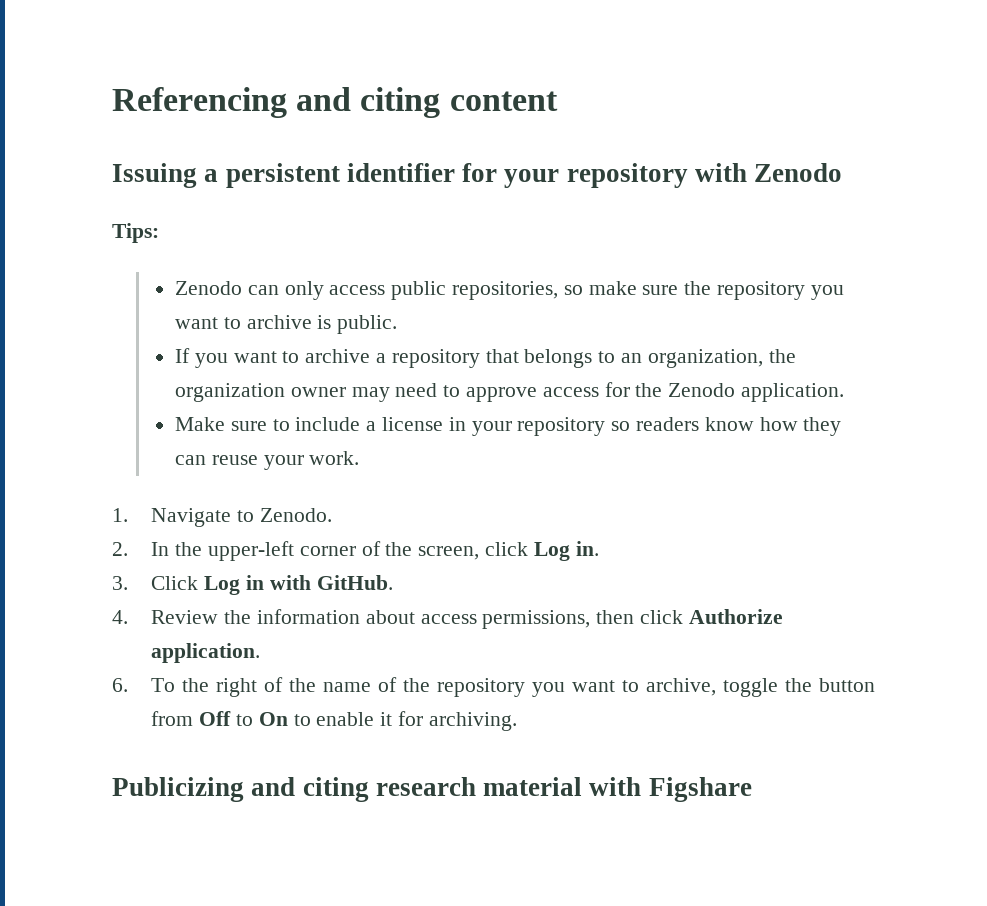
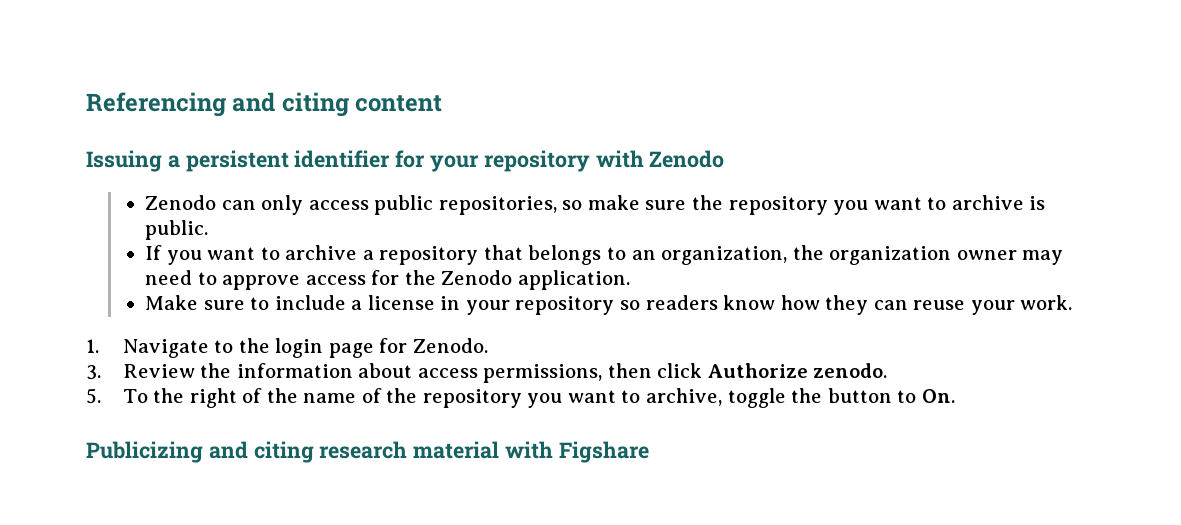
[112,223,159,243] // Tips: -> (725, 159) none
[259,508,332,522] [112,541,599,561] [112,575,393,595] [112,610,128,624] Zenodo. // 2. In the upper-left corner of the screen, click Log in. // 3. Click Log in with GitHub. // 4. -> [238,338,488,358] [86,365,101,380] the login page for Zenodo. // 3.
[151,643,261,663] [112,678,128,692] application. // 6. -> [813,363,888,378] [86,388,101,404] zenodo. // 5.
[151,711,517,731] from Off to On to enable it for archiving. -> [897,389,955,403] to On.

